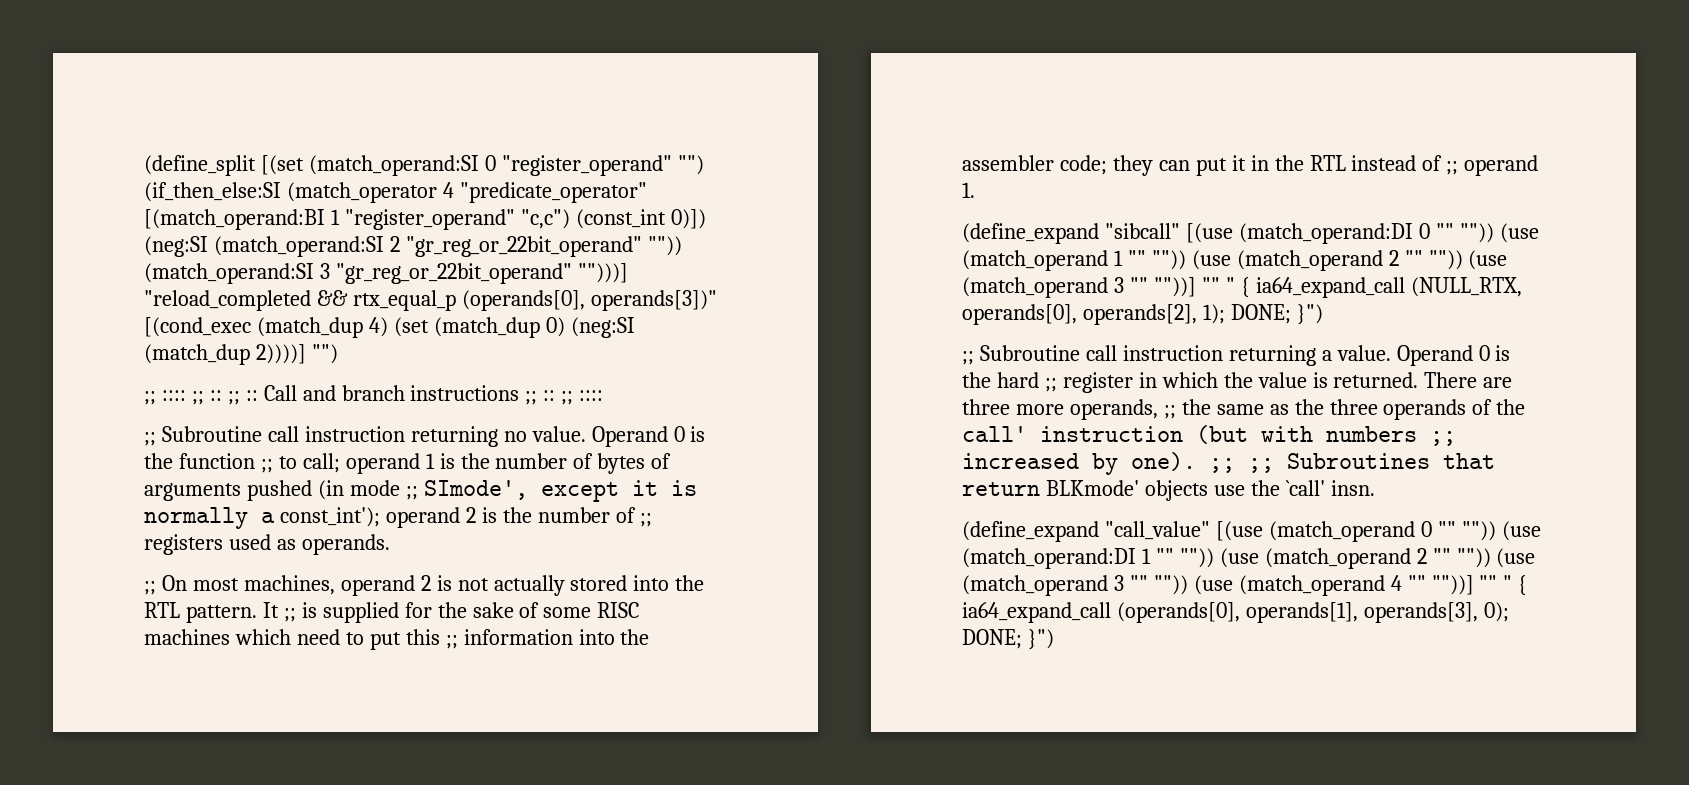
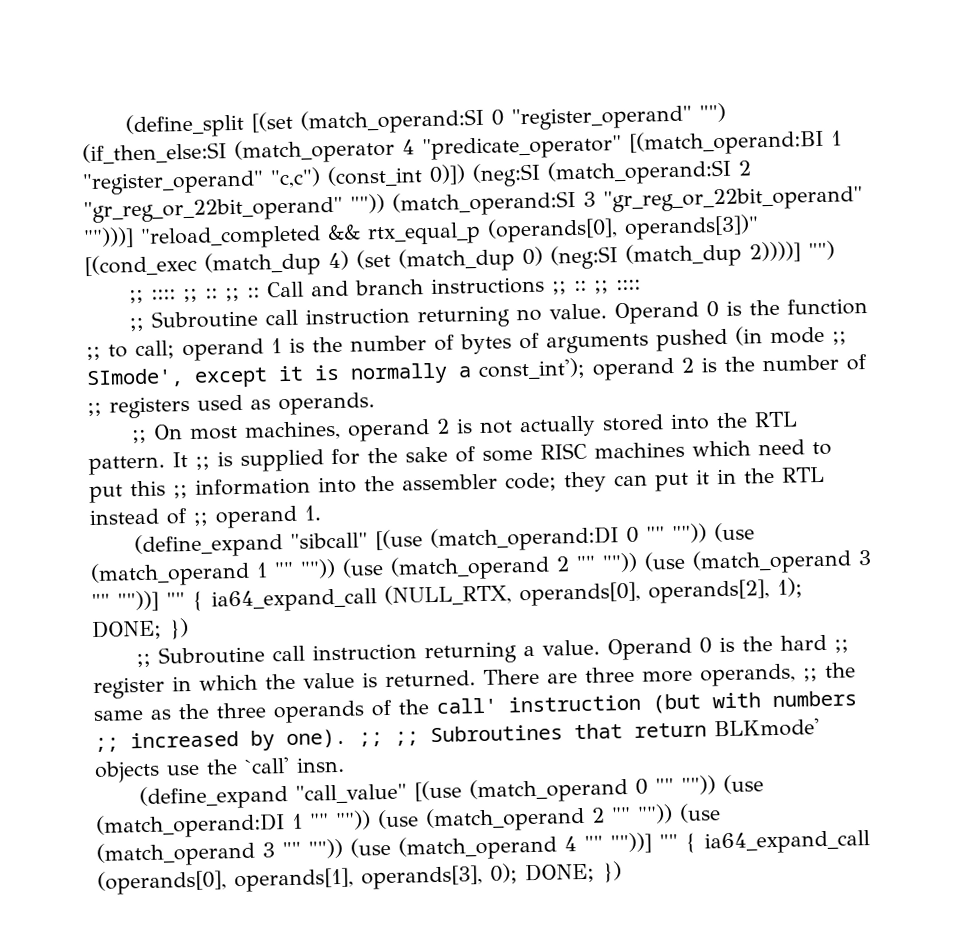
[1225,277,1235,293] " -> (185, 600) none
[1296,304,1323,325] }") -> [168,618,189,640] })
[1503,575,1513,591] " -> (678, 842) none
[1027,629,1054,650] }") -> [602,861,622,883] })

